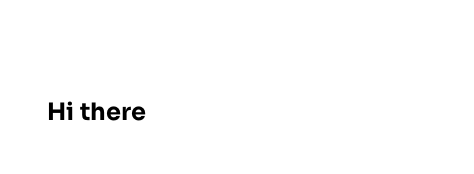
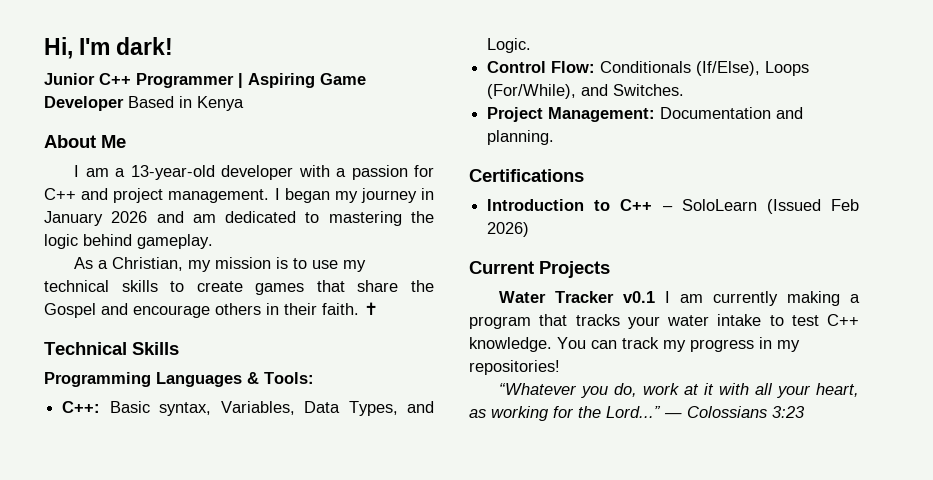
[47,101,147,121] Hi there -> [44,37,174,59] [44,73,366,88] [44,96,244,111] [44,135,126,148] [74,165,435,180] [44,188,434,203] [44,211,434,226] [44,234,213,249] [74,257,367,272] [44,280,434,295] [44,302,378,318] [44,342,179,355] [44,372,314,387] [62,401,435,416] [487,38,532,53] [487,61,810,76] [487,84,685,99] [487,107,804,122] [487,130,555,145] [469,169,584,182] [487,199,859,214] [487,222,530,237] [469,261,610,278] [499,291,860,306] [469,314,859,329] [469,337,800,352] [469,360,560,375] [499,383,859,398] [469,406,805,421] Hi, I'm dark! // Junior C++ Programmer | Aspiring Game Developer Based in Kenya // About Me // I am a 13-year-old developer with a passion for C++ and project management. I began my journey in January 2026 and am dedicated to mastering the logic behind gameplay. // As a Christian, my mission is to use my technical skills to create games that share the Gospel and encourage others in their faith. ✝ // Technical Skills // Programming Languages & Tools: // C++: Basic syntax, Variables, Data Types, and Logic. // Control Flow: Conditionals (If/Else), Loops (For/While), and Switches. // Project Management: Documentation and planning. // Certifications // Introduction to C++ – SoloLearn (Issued Feb 2026) // Current Projects // Water Tracker v0.1 I am currently making a program that tracks your water intake to test C++ knowledge. You can track my progress in my repositories! // “Whatever you do, work at it with all your heart, as working for the Lord...” — Colossians 3:23

